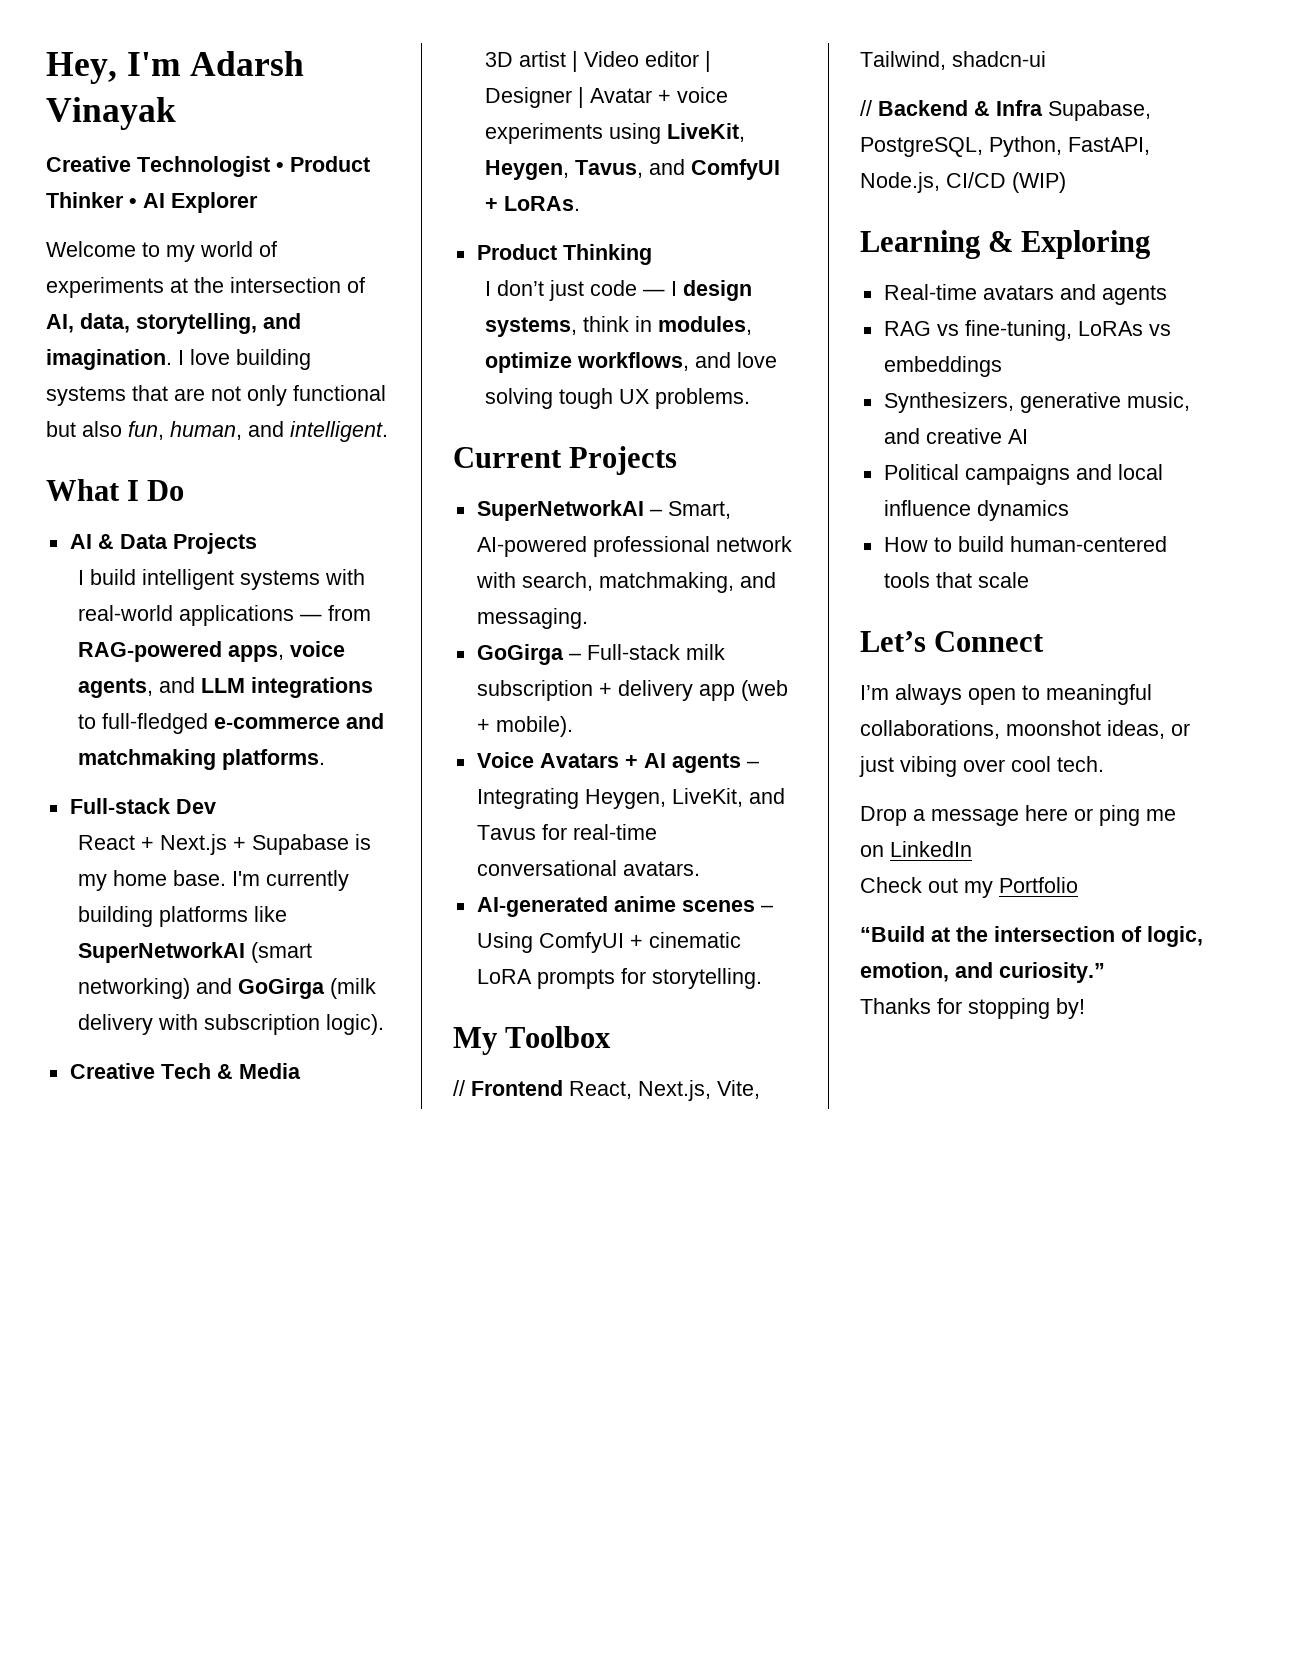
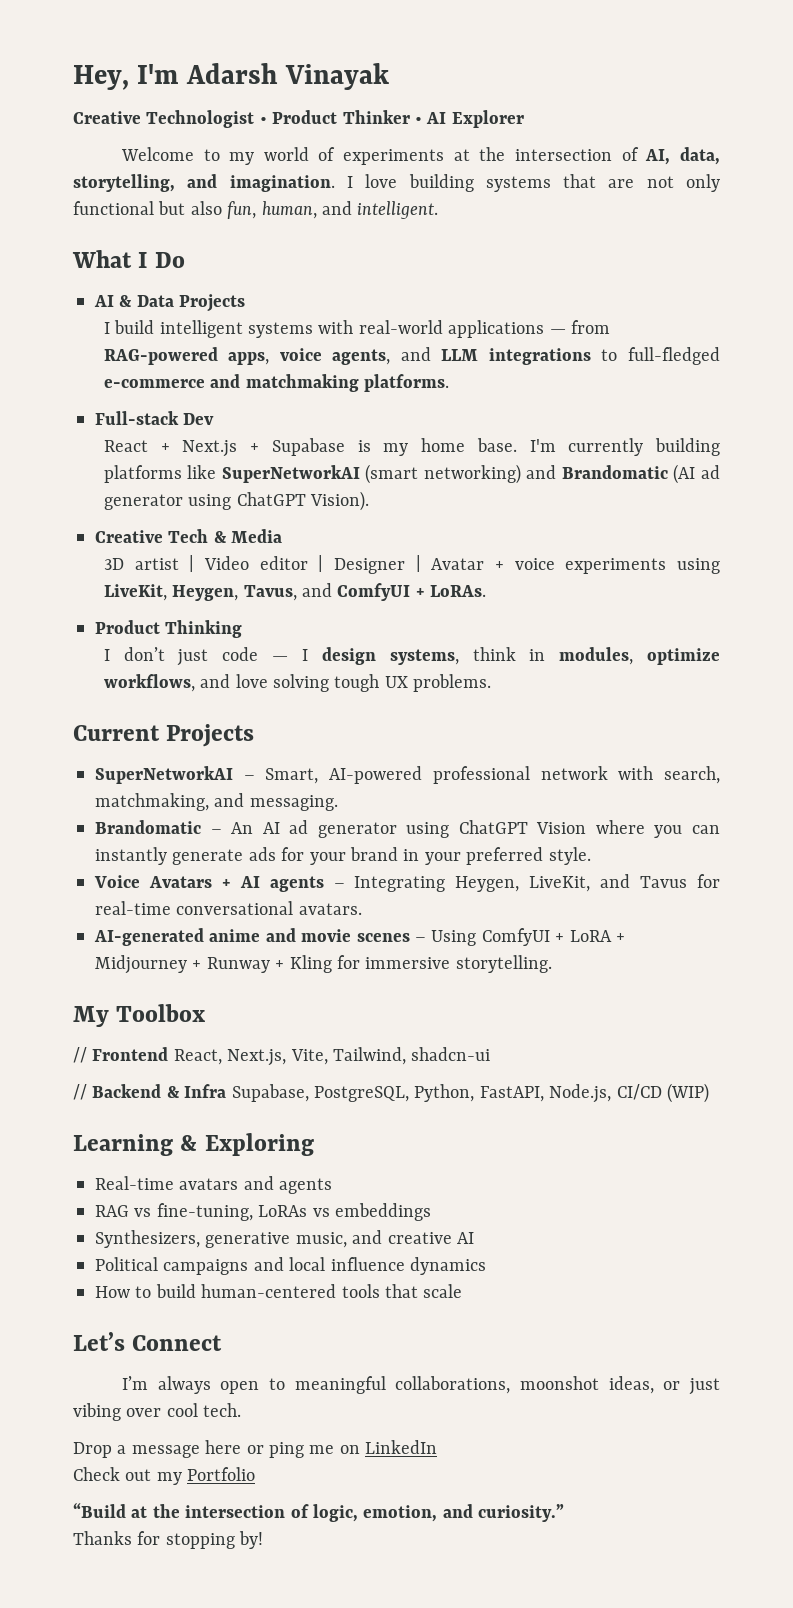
[237,978,376,999] [77,1014,384,1035] GoGirga (milk delivery with subscription logic). -> [561,464,720,484] [103,491,370,511] Brandomatic (AI ad generator using ChatGPT Vision).
[476,644,725,665] [476,680,788,701] [476,716,573,737] GoGirga – Full-stack milk subscription + delivery app (web + mobile). -> [95,820,720,838] [95,847,591,865] Brandomatic – An AI ad generator using ChatGPT Vision where you can instantly generate ads for your brand in your preferred style.
(676, 904) none -> [265,928,352,942] and movie
[648,932,741,948] [476,968,646,989] cinematic LoRA prompts for -> [569,930,625,942] [95,955,451,974] LoRA + Midjourney + Runway + Kling for immersive

